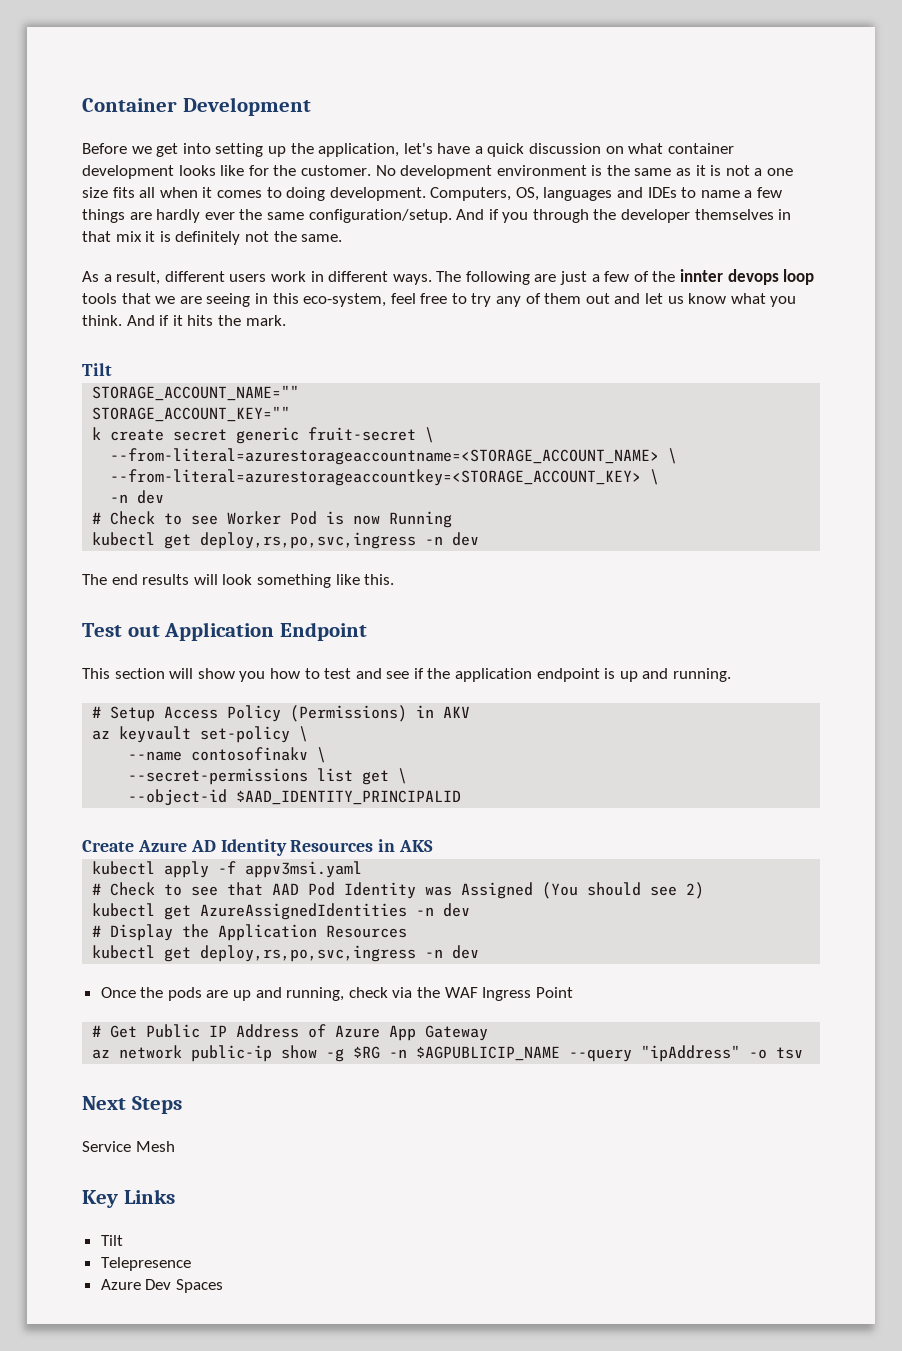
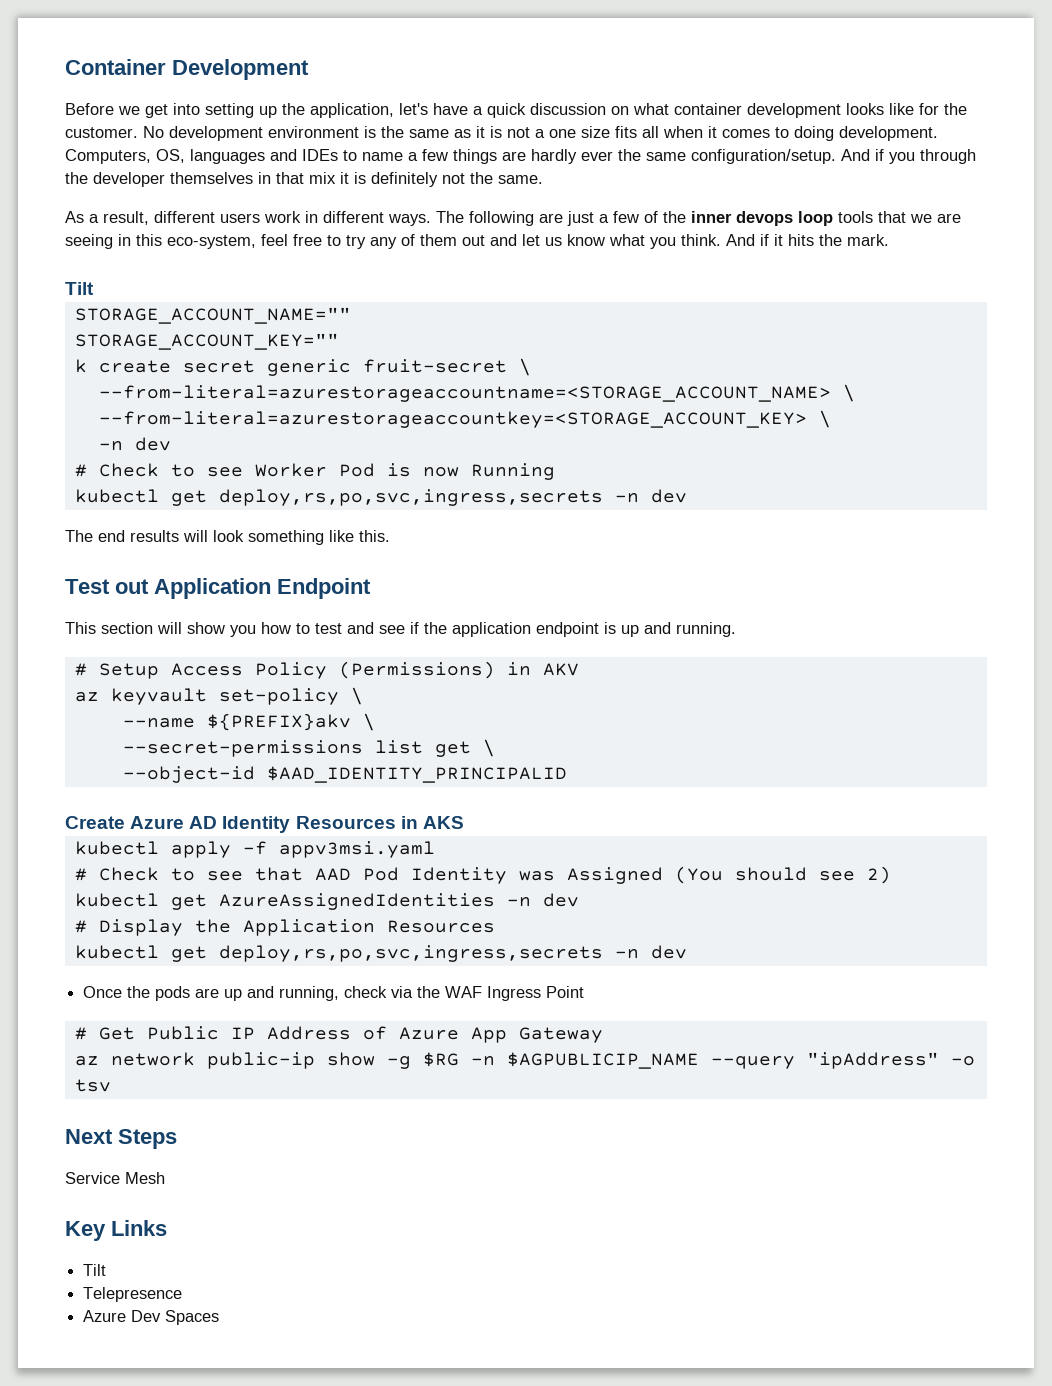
[680,269,724,282] innter -> [691,211,732,223] inner
[200,532,417,549] deploy,rs,po,svc,ingress -> [218,489,603,506] deploy,rs,po,svc,ingress,secrets
[191,747,309,761] contosofinakv -> [206,713,351,731] ${PREFIX}akv
[200,945,417,962] deploy,rs,po,svc,ingress -> [218,945,603,962] deploy,rs,po,svc,ingress,secrets

